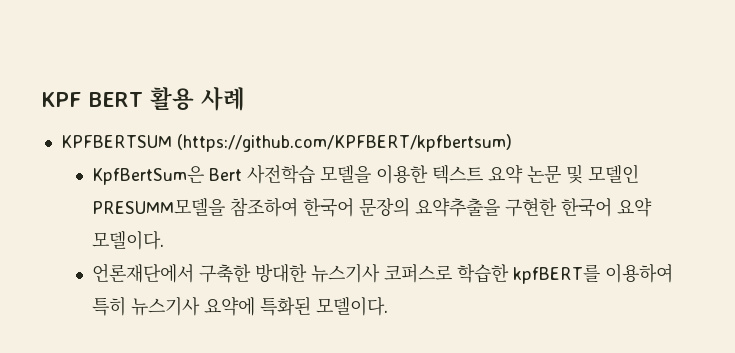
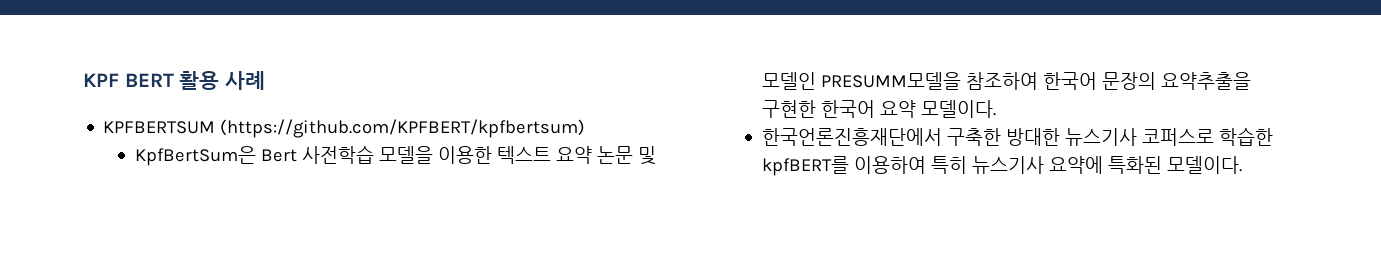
[92,263,195,283] 언론재단에서 -> [761,128,942,146] 한국언론진흥재단에서

